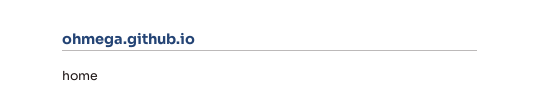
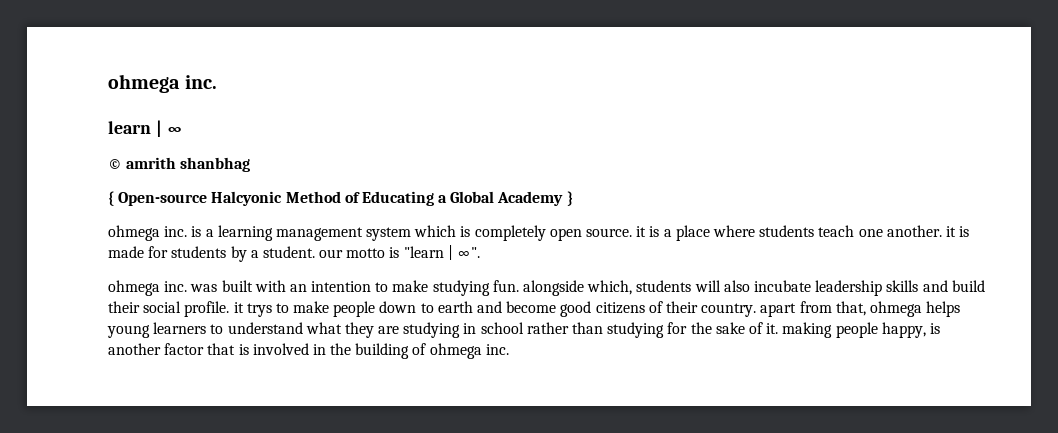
[62,32,195,48] [62,70,98,81] ohmega.github.io // home -> [108,74,218,93] [108,120,183,137] [108,157,251,172] [108,191,573,206] [108,225,970,241] [108,245,481,262] [108,280,985,296] [108,301,961,317] [107,322,940,338] [108,343,509,359] ohmega inc. // learn | ∞ // © amrith shanbhag // { Open-source Halcyonic Method of Educating a Global Academy } // ohmega inc. is a learning management system which is completely open source. it is a place where students teach one another. it is made for students by a student. our motto is "learn | ∞". // ohmega inc. was built with an intention to make studying fun. alongside which, students will also incubate leadership skills and build their social profile. it trys to make people down to earth and become good citizens of their country. apart from that, ohmega helps young learners to understand what they are studying in school rather than studying for the sake of it. making people happy, is another factor that is involved in the building of ohmega inc.

